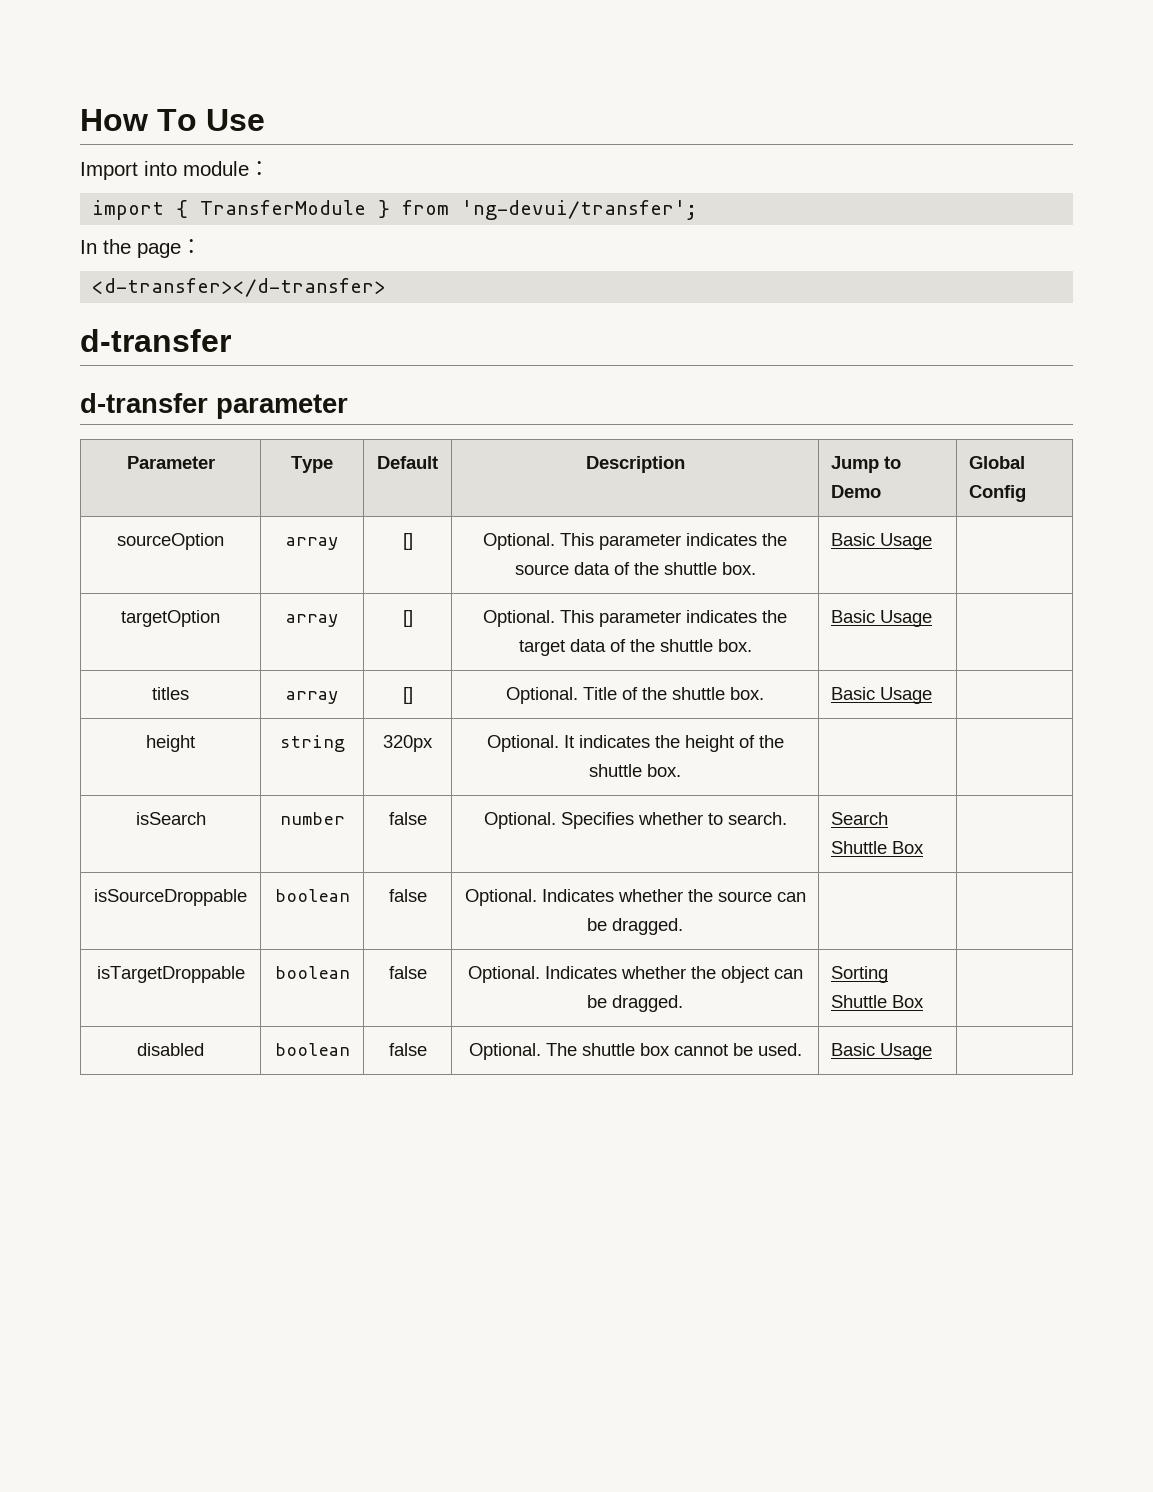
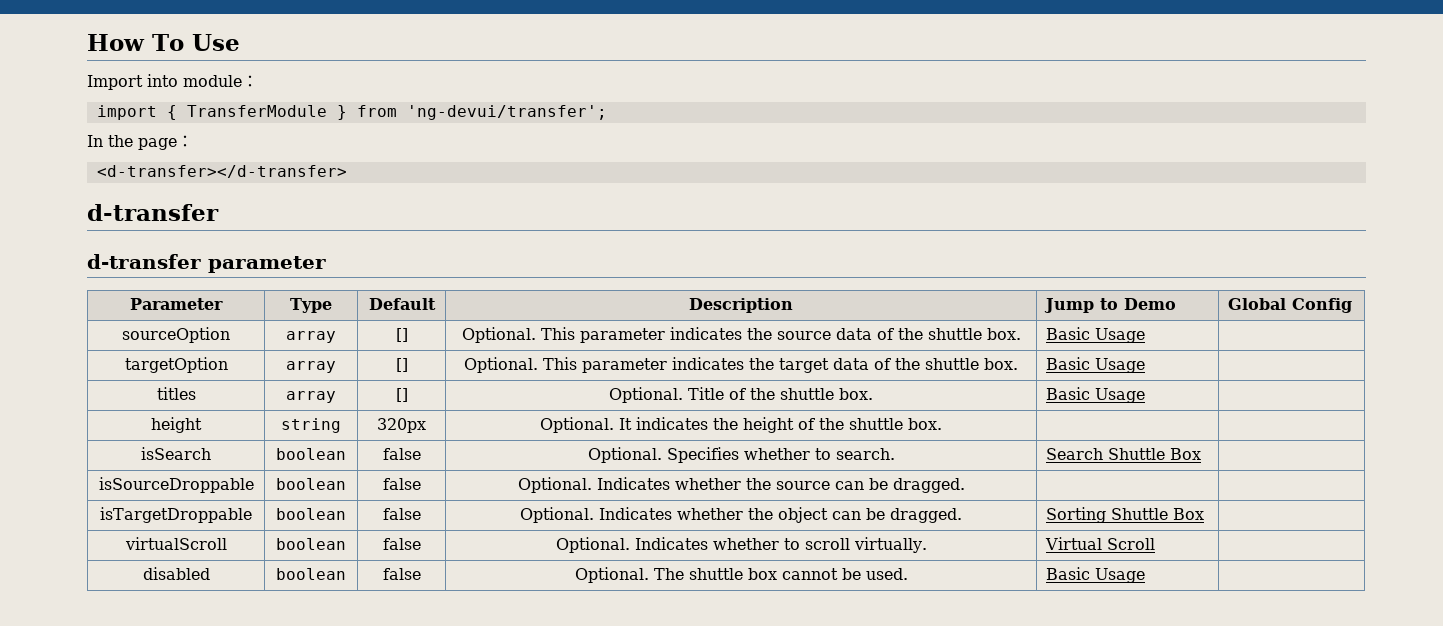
[279,812,345,825] number -> [276,448,346,460] boolean
(925, 1001) none -> [124,537,227,550] [276,538,346,550] [382,538,421,550] [555,537,927,553] [1045,537,1156,550] // virtualScroll | boolean | false | Optional. Indicates whether to scroll virtually. | Virtual Scroll |

